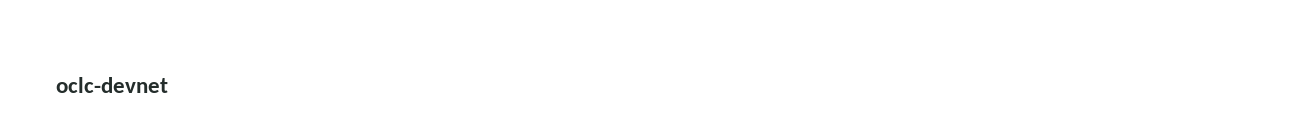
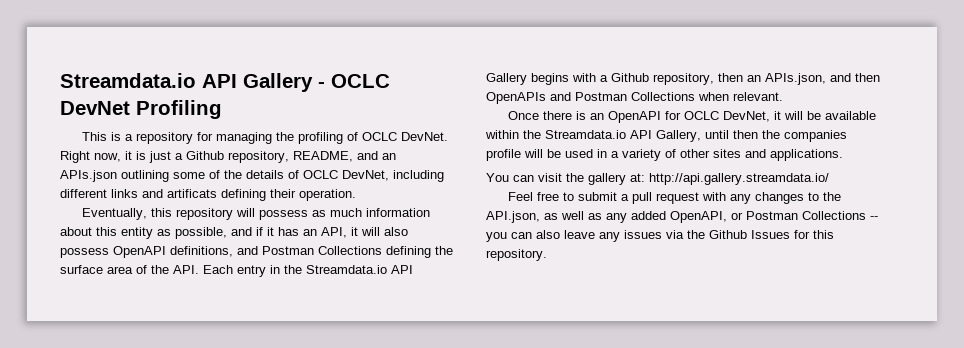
[56,77,168,93] oclc-devnet -> [60,73,390,92] [60,100,222,119] [81,132,448,144] [60,151,396,163] [60,170,444,182] [60,189,356,201] [81,208,430,220] [60,227,408,239] [60,246,453,258] [60,265,413,277] [486,73,880,85] [486,92,783,104] [507,111,876,123] [485,130,847,142] [486,149,843,161] [486,173,829,185] [507,192,841,204] [486,211,878,223] [486,230,834,242] [486,249,547,261] Streamdata.io API Gallery - OCLC DevNet Profiling // This is a repository for managing the profiling of OCLC DevNet. Right now, it is just a Github repository, README, and an APIs.json outlining some of the details of OCLC DevNet, including different links and artificats defining their operation. // Eventually, this repository will possess as much information about this entity as possible, and if it has an API, it will also possess OpenAPI definitions, and Postman Collections defining the surface area of the API. Each entry in the Streamdata.io API Gallery begins with a Github repository, then an APIs.json, and then OpenAPIs and Postman Collections when relevant. // Once there is an OpenAPI for OCLC DevNet, it will be available within the Streamdata.io API Gallery, until then the companies profile will be used in a variety of other sites and applications. // You can visit the gallery at: http://api.gallery.streamdata.io/ // Feel free to submit a pull request with any changes to the API.json, as well as any added OpenAPI, or Postman Collections -- you can also leave any issues via the Github Issues for this repository.

